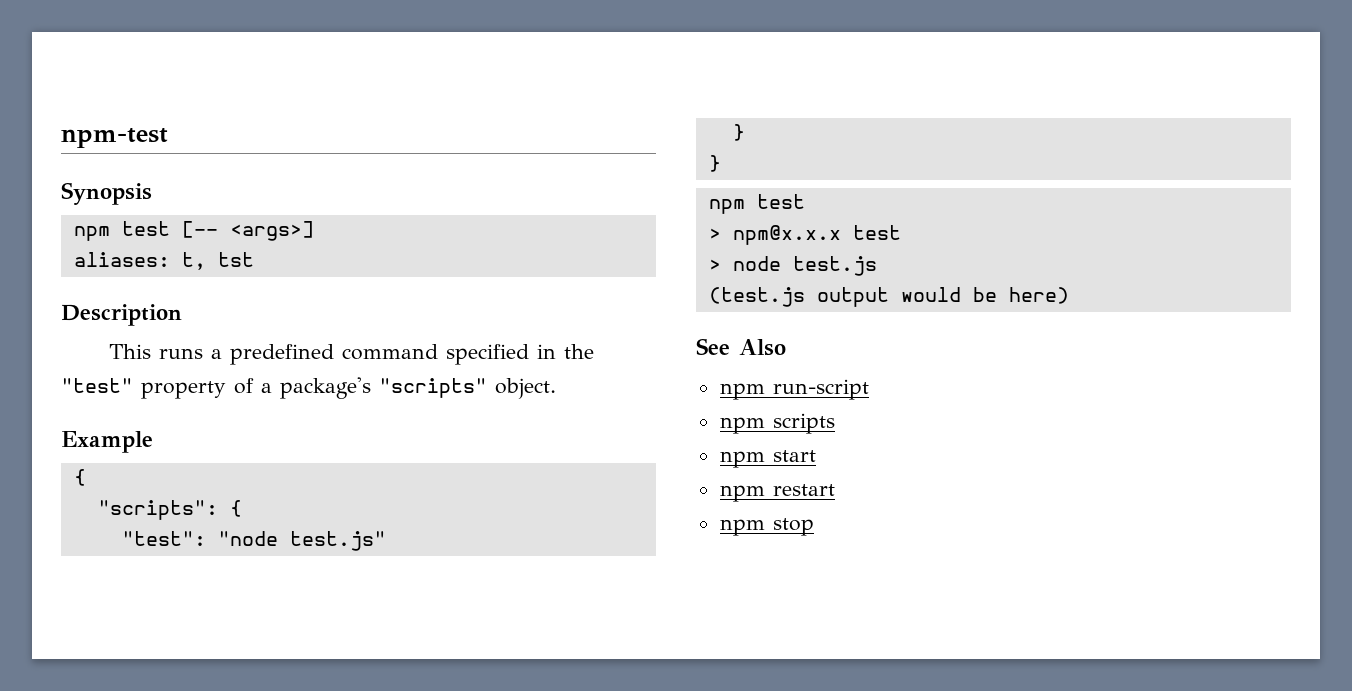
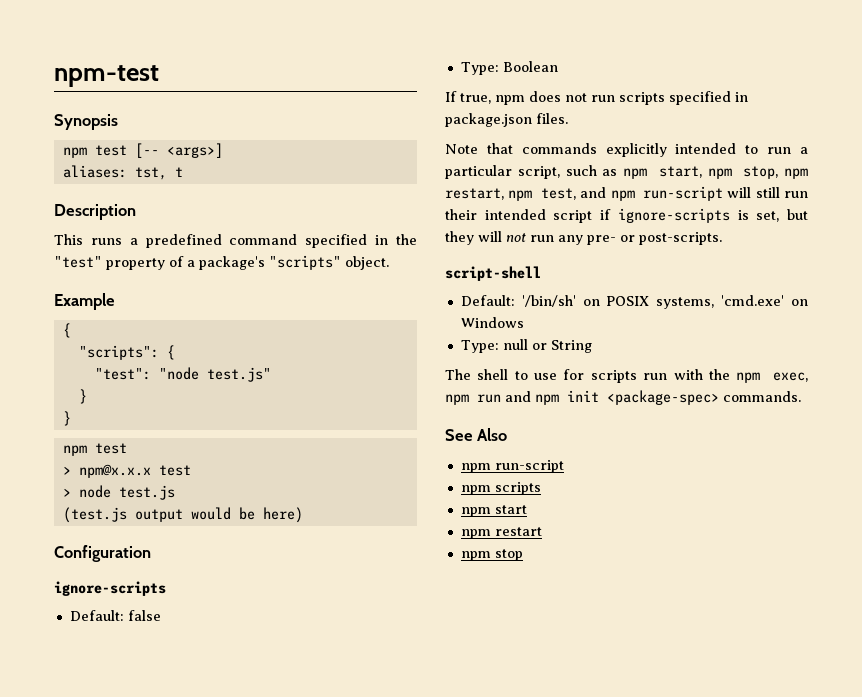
[181,252,254,270] t, tst -> [134,167,183,180] tst, t
(1069, 295) none -> [54,545,151,562] [54,581,166,596] [69,610,161,621] [460,61,558,75] [445,91,748,105] [445,113,568,127] [445,143,808,157] [445,165,808,179] [445,186,808,201] [445,208,808,223] [445,231,722,245] [445,266,541,281] [460,295,809,309] [460,317,524,328] [460,339,592,353] [445,369,808,383] [445,390,801,405] // Configuration // ignore-scripts // Default: false // Type: Boolean // If true, npm does not run scripts specified in package.json files. // Note that commands explicitly intended to run a particular script, such as npm start, npm stop, npm restart, npm test, and npm run-script will still run their intended script if ignore-scripts is set, but they will not run any pre- or post-scripts. // script-shell // Default: '/bin/sh' on POSIX systems, 'cmd.exe' on Windows // Type: null or String // The shell to use for scripts run with the npm exec, npm run and npm init <package-spec> commands.

